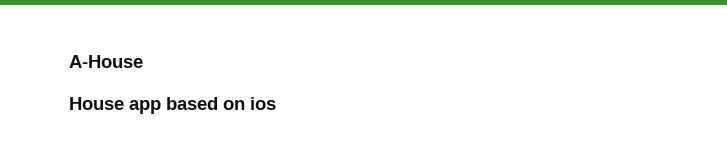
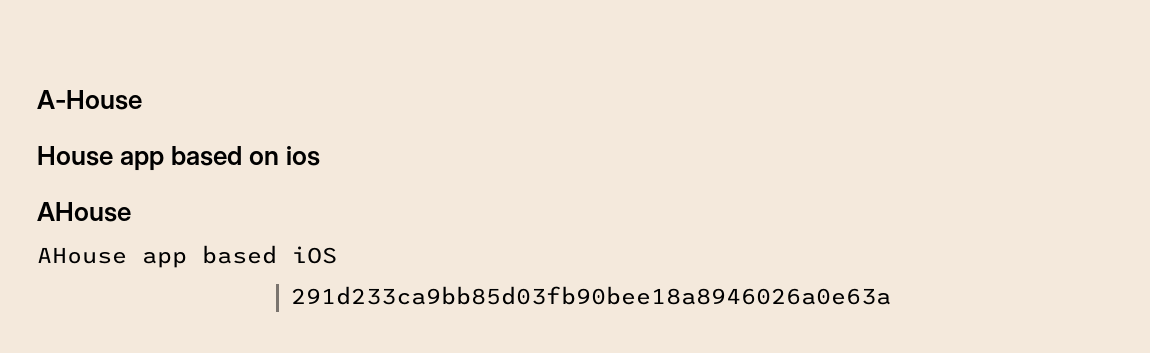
(276, 103) none -> [37,202,131,222] [37,245,337,268] [291,286,892,305] // AHouse // AHouse app based iOS // 291d233ca9bb85d03fb90bee18a8946026a0e63a

